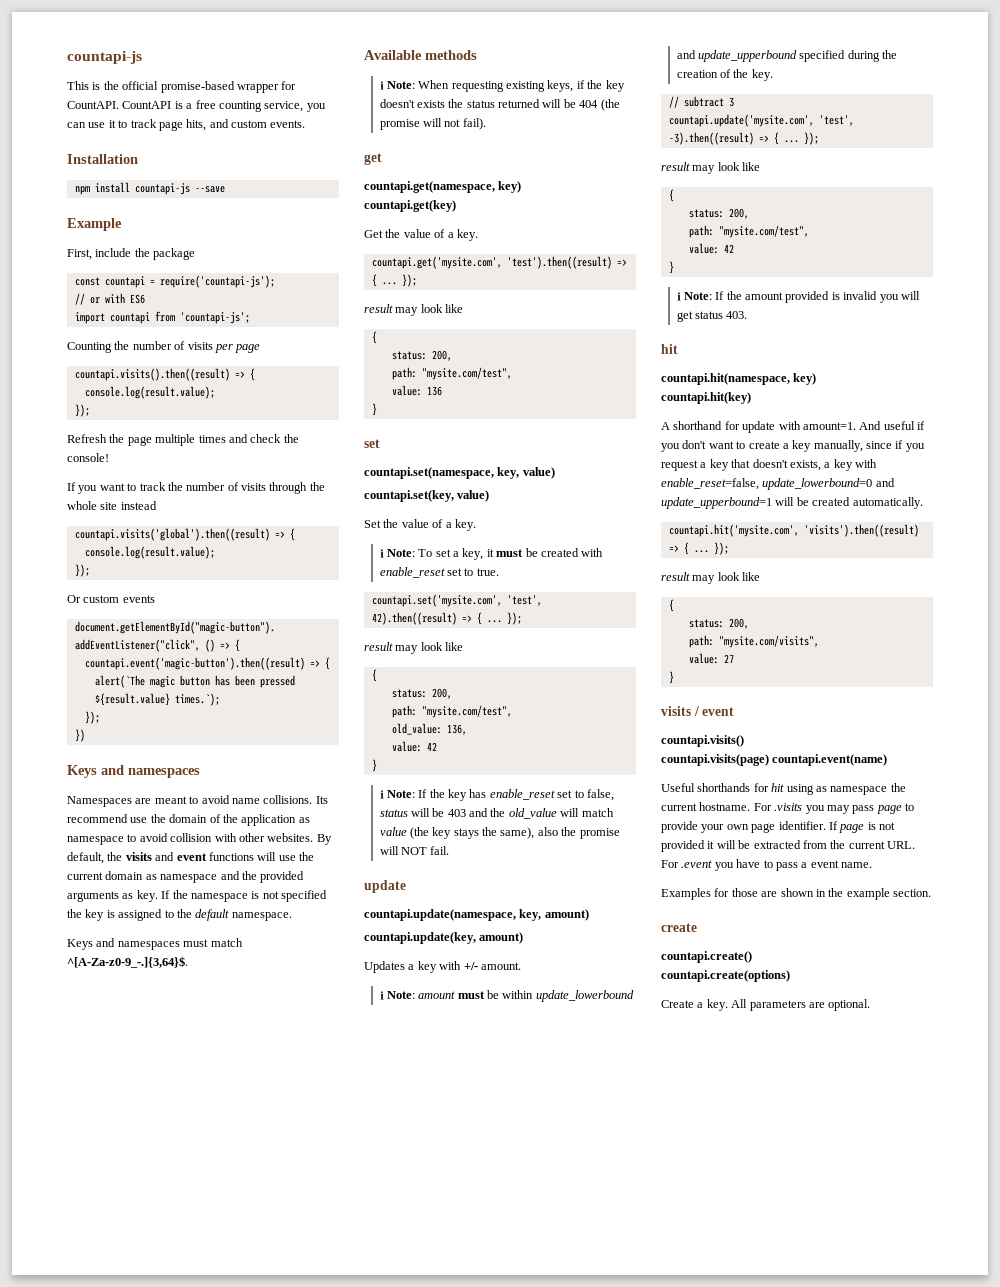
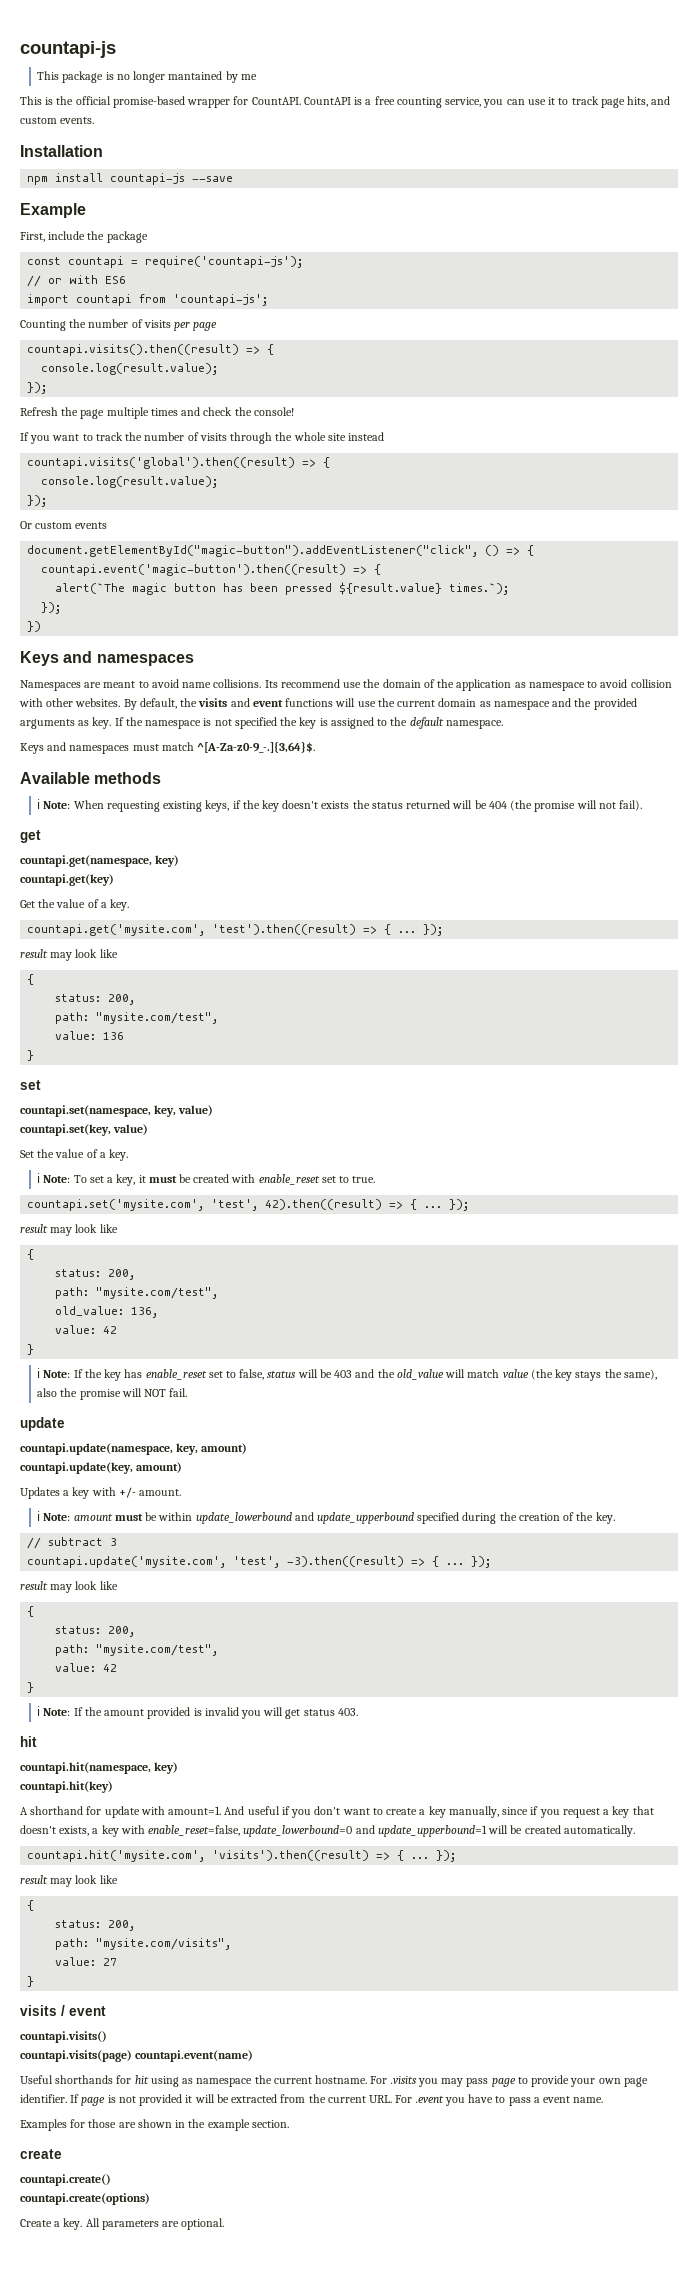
[67,51,142,64] countapi-js -> [20,41,116,58] [37,71,257,83] countapi-js // This package is no longer mantained by me

